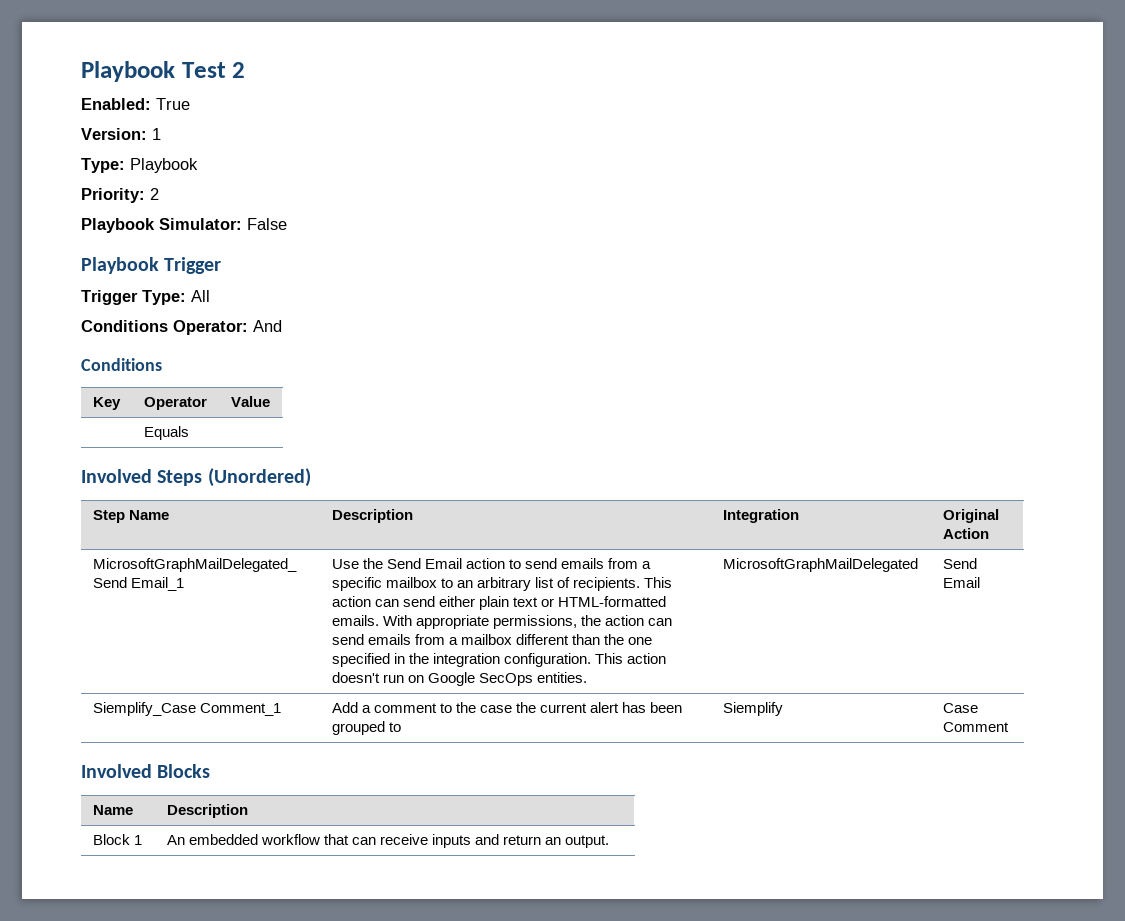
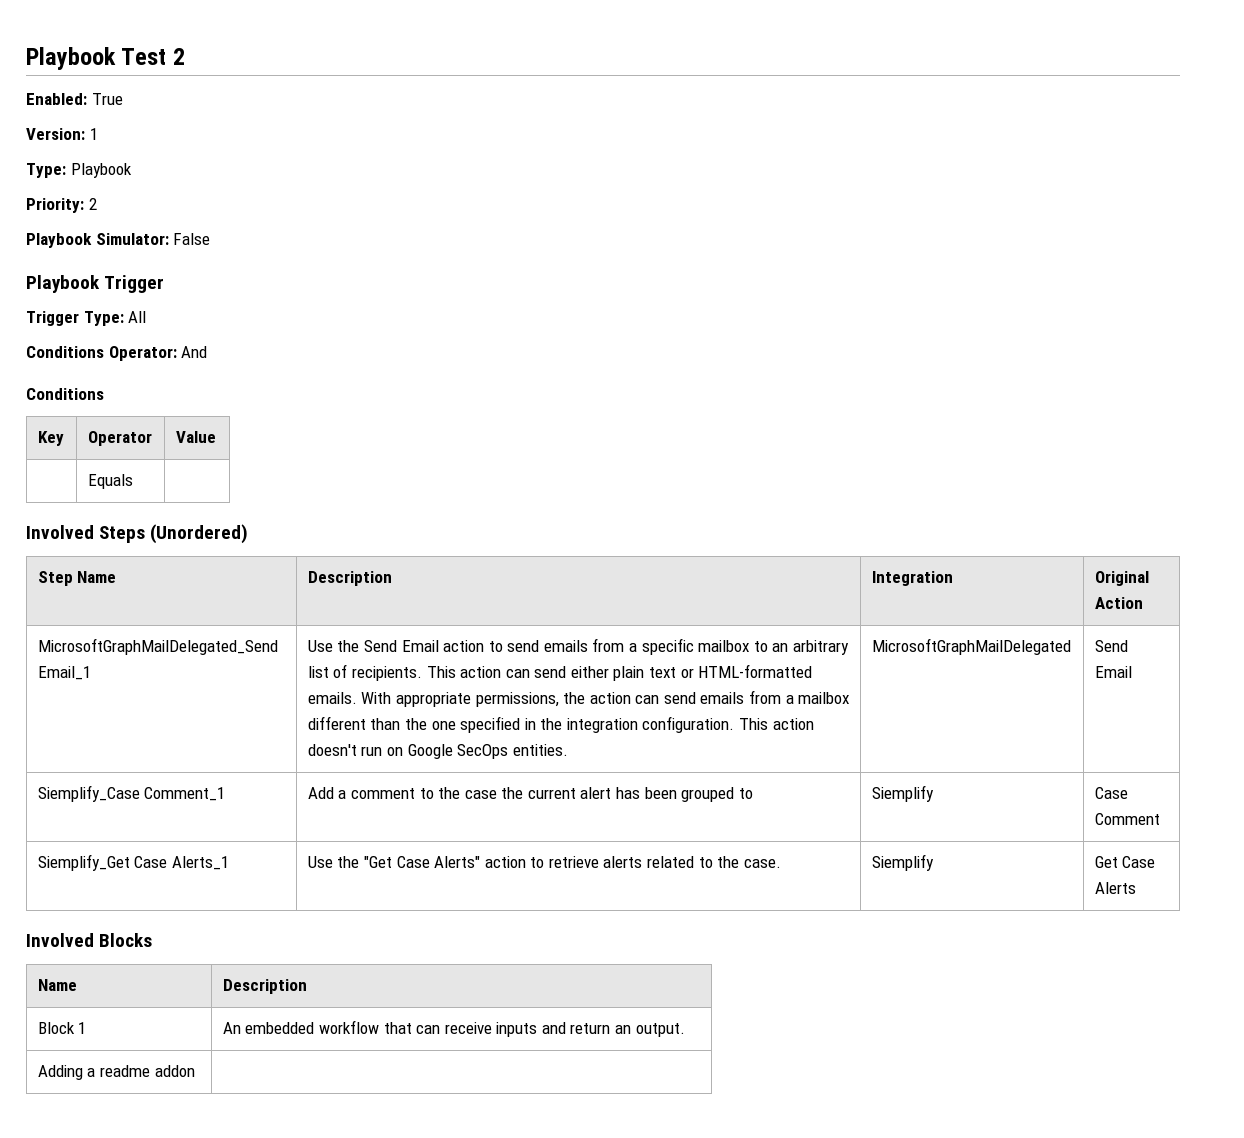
(1009, 727) none -> [37,854,229,871] [307,856,781,868] [871,854,934,871] [1094,856,1156,868] [1094,882,1136,894] // Siemplify_Get Case Alerts_1 | Use the "Get Case Alerts" action to retrieve alerts related to the case. | Siemplify | Get Case Alerts
(610, 841) none -> [37,1065,195,1080] // Adding a readme addon |

